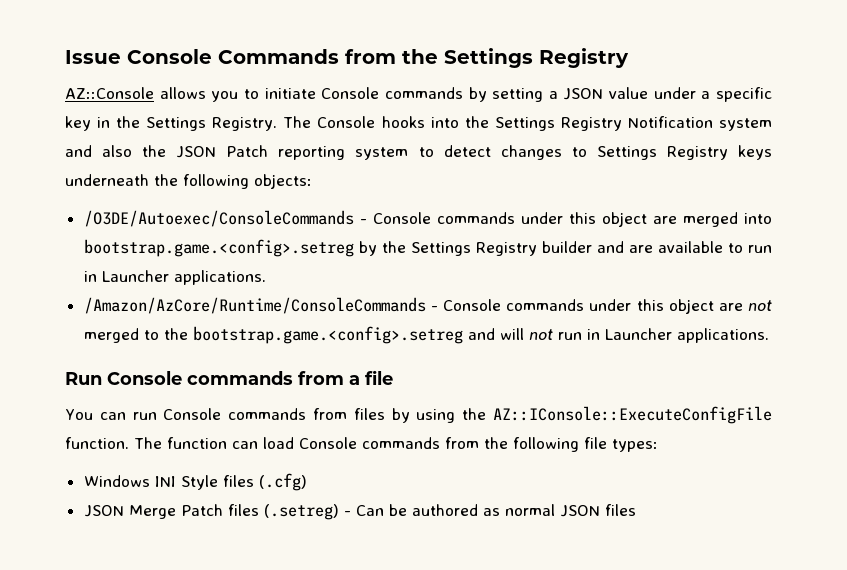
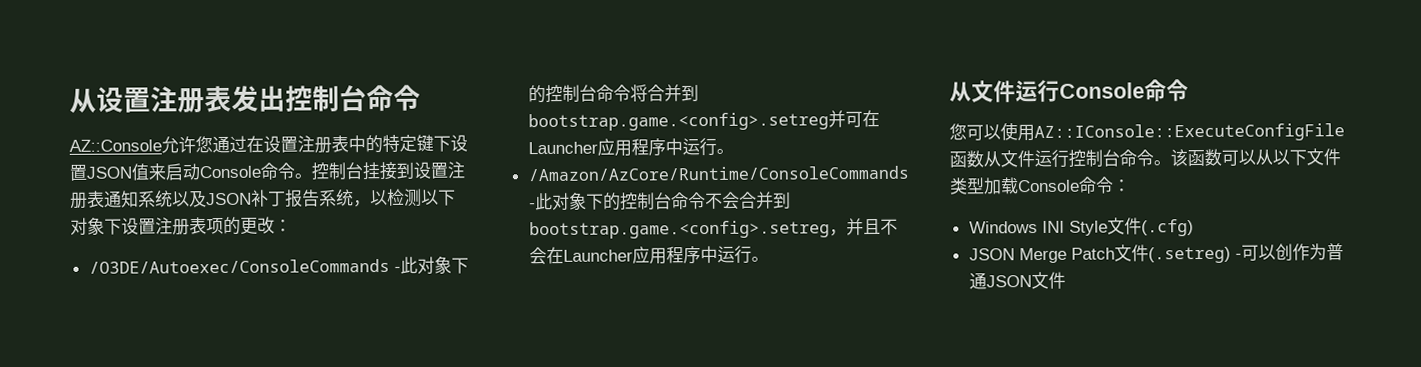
[65,48,629,68] [65,87,772,102] [65,116,773,131] [65,145,773,160] [65,174,312,189] [83,210,772,227] [83,239,772,257] [83,270,266,285] [83,297,773,314] [83,326,769,344] [65,370,393,385] [65,406,772,424] [65,437,658,452] Issue Console Commands from the Settings Registry // AZ::Console allows you to initiate Console commands by setting a JSON value under a specific key in the Settings Registry. The Console hooks into the Settings Registry Notification system and also the JSON Patch reporting system to detect changes to Settings Registry keys underneath the following objects: // /O3DE/Autoexec/ConsoleCommands - Console commands under this object are merged into bootstrap.game.<config>.setreg by the Settings Registry builder and are available to run in Launcher applications. // /Amazon/AzCore/Runtime/ConsoleCommands - Console commands under this object are not merged to the bootstrap.game.<config>.setreg and will not run in Launcher applications. // Run Console commands from a file // You can run Console commands from files by using the AZ::IConsole::ExecuteConfigFile function. The function can load Console commands from the following file types: -> [69,84,421,114] [69,134,468,154] [69,161,465,181] [70,188,456,209] [70,216,292,236] [88,256,469,274] [527,84,699,104] [527,109,880,132] [527,137,734,157] [527,165,909,182] [528,191,791,211] [528,218,898,240] [528,245,769,265] [949,79,1189,103] [949,122,1345,143] [949,148,1341,168] [949,176,1131,195] 从设置注册表发出控制台命令 // AZ::Console允许您通过在设置注册表中的特定键下设置JSON值来启动Console命令。控制台挂接到设置注册表通知系统以及JSON补丁报告系统，以检测以下对象下设置注册表项的更改： // /O3DE/Autoexec/ConsoleCommands -此对象下的控制台命令将合并到bootstrap.game.<config>.setreg并可在Launcher应用程序中运行。 // /Amazon/AzCore/Runtime/ConsoleCommands -此对象下的控制台命令不会合并到bootstrap.game.<config>.setreg，并且不会在Launcher应用程序中运行。 // 从文件运行Console命令 // 您可以使用AZ::IConsole::ExecuteConfigFile函数从文件运行控制台命令。该函数可以从以下文件类型加载Console命令：
[222,475,254,487] files -> [1106,217,1142,235] 文件
[227,504,259,516] files -> [1113,244,1149,262] 文件
[355,504,636,517] Can be authored as normal JSON files -> [1240,243,1344,262] [968,271,1066,290] 可以创作为普通JSON文件

